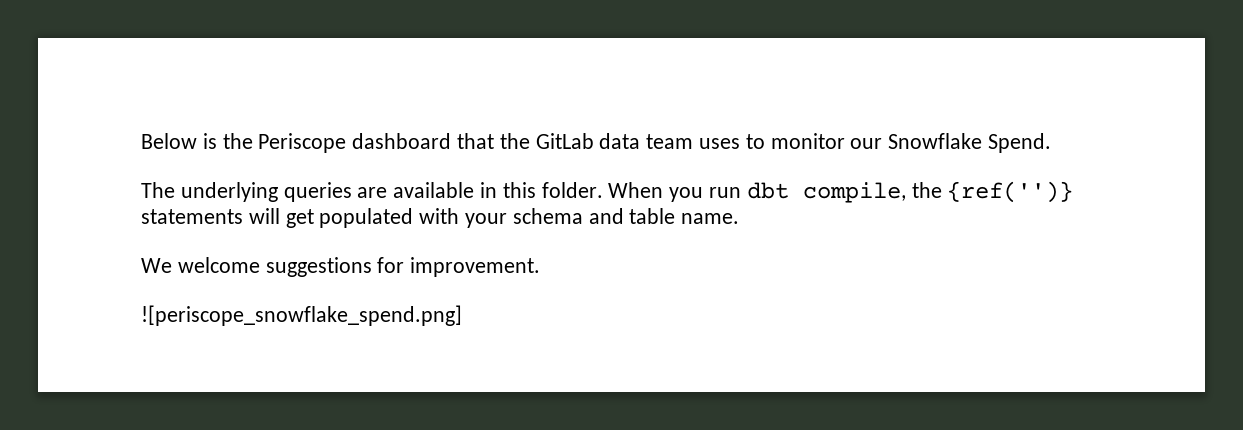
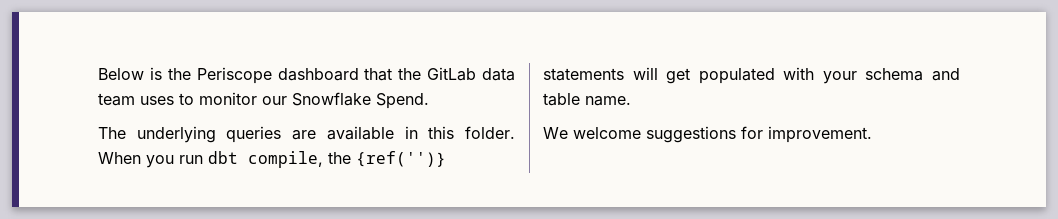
[141,305,462,326] // ![periscope_snowflake_spend.png] -> (872, 134) none

